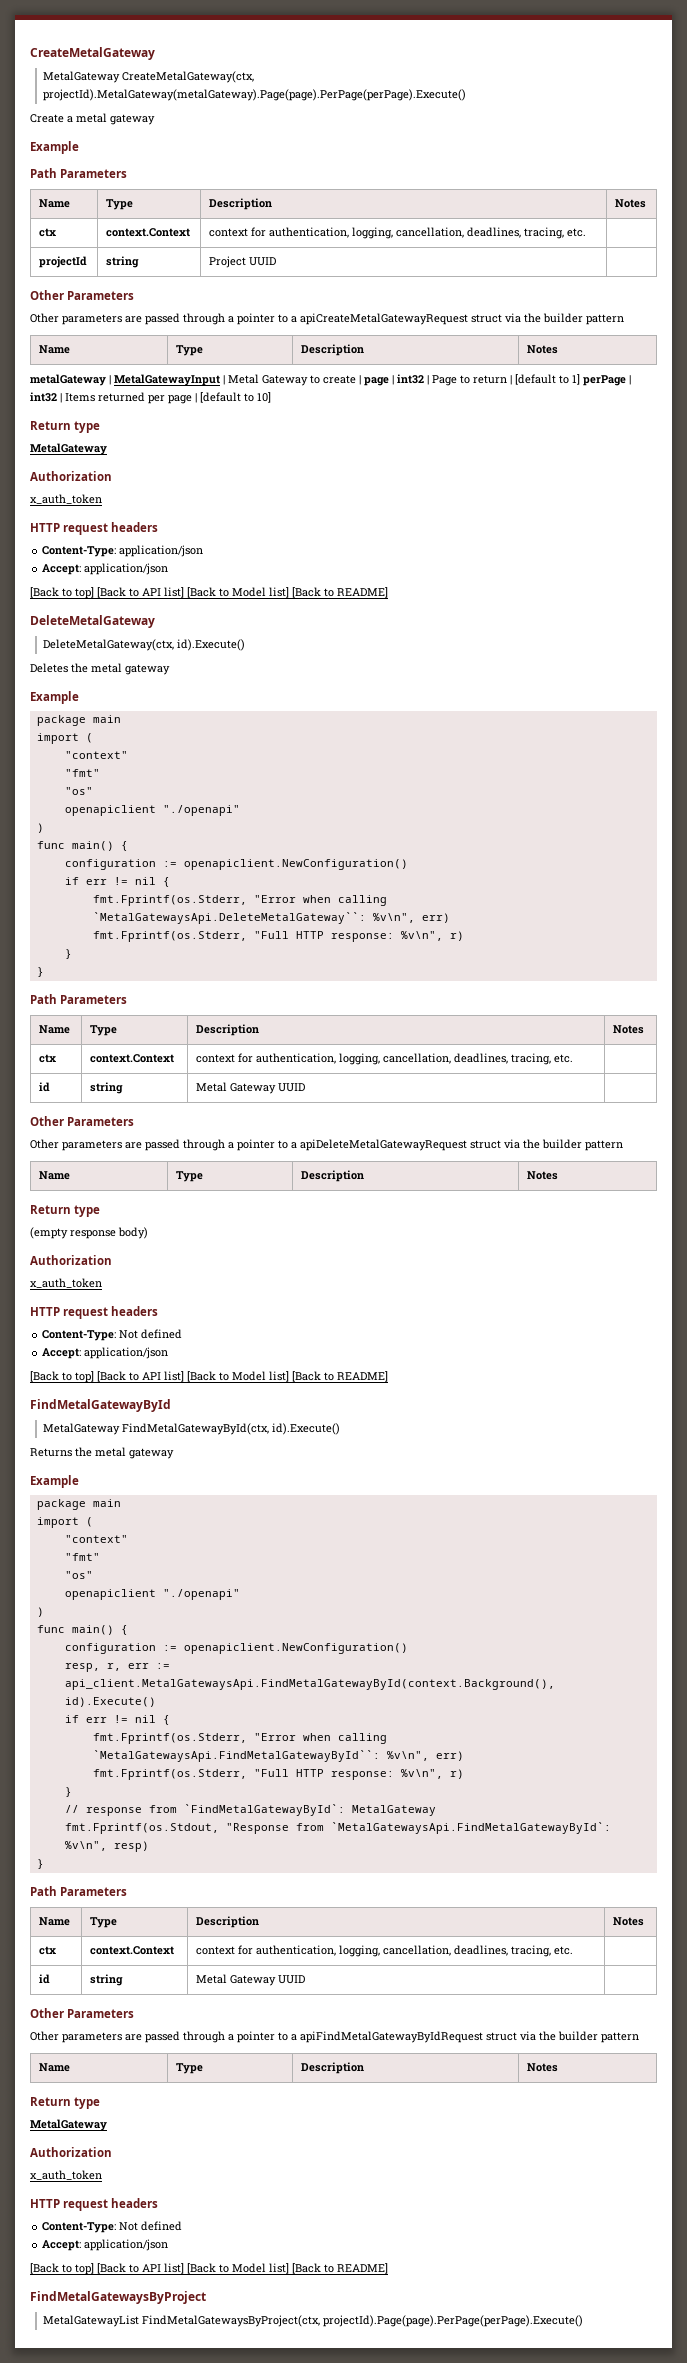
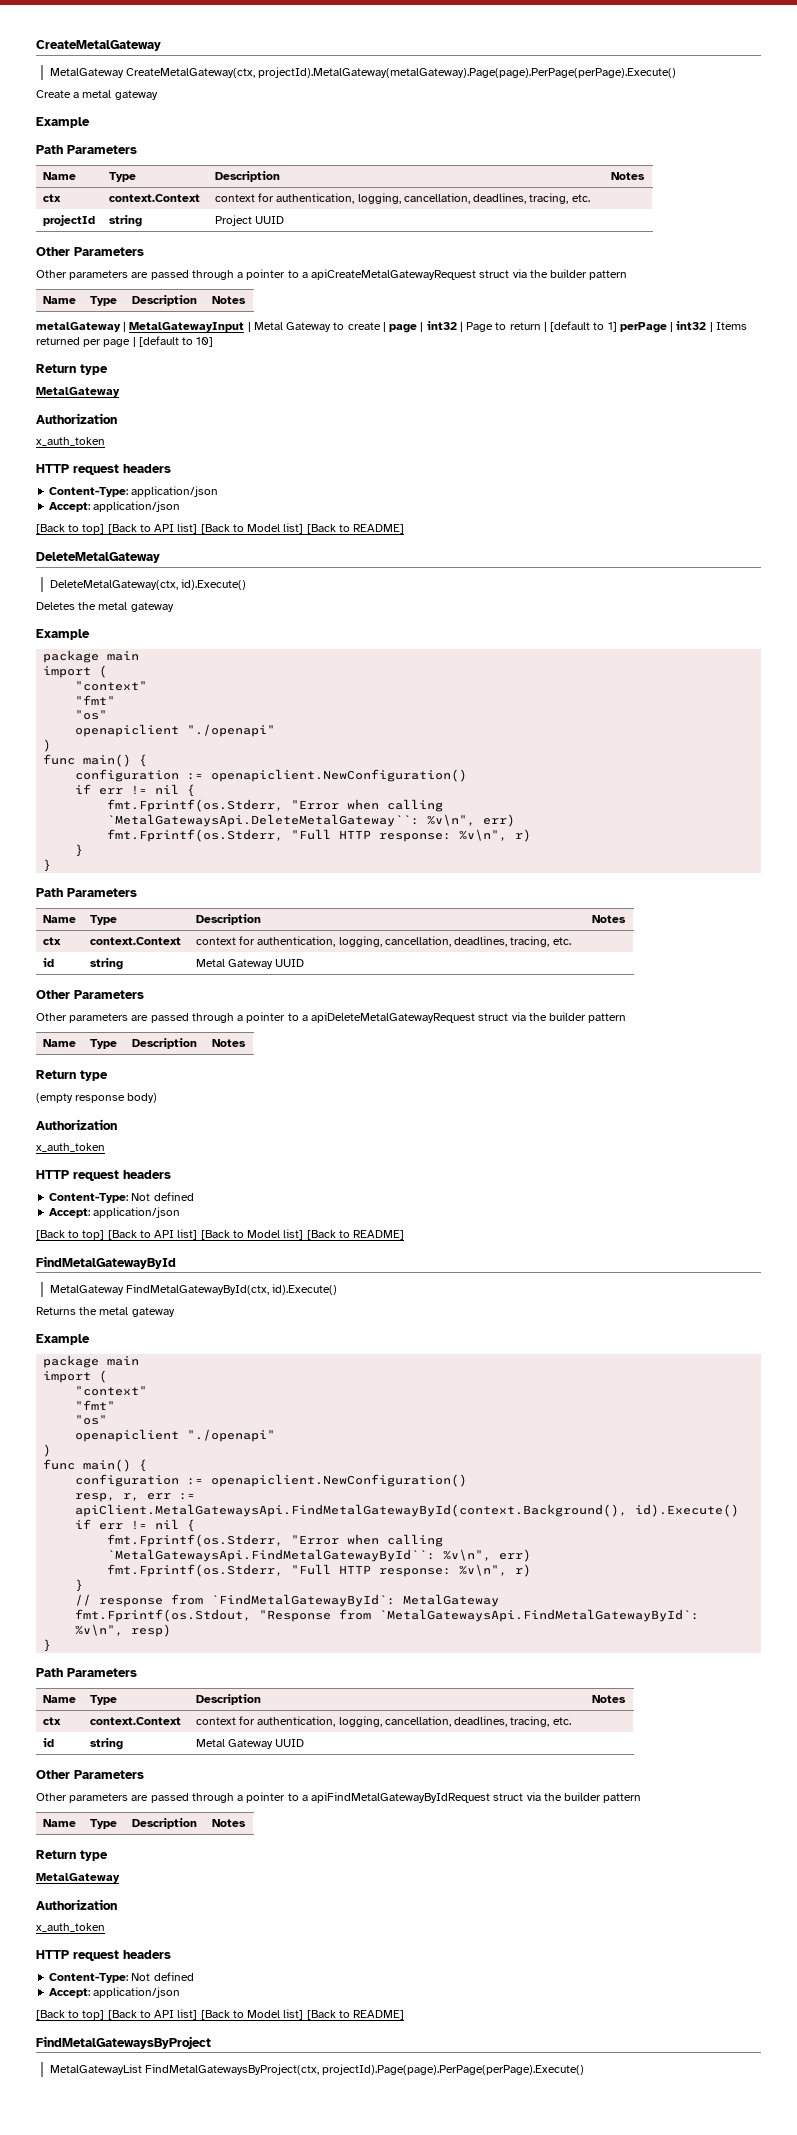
[64,1679,555,1690] api_client.MetalGatewaysApi.FindMetalGatewayById(context.Background(), -> [75,1504,628,1517] apiClient.MetalGatewaysApi.FindMetalGatewayById(context.Background(),

